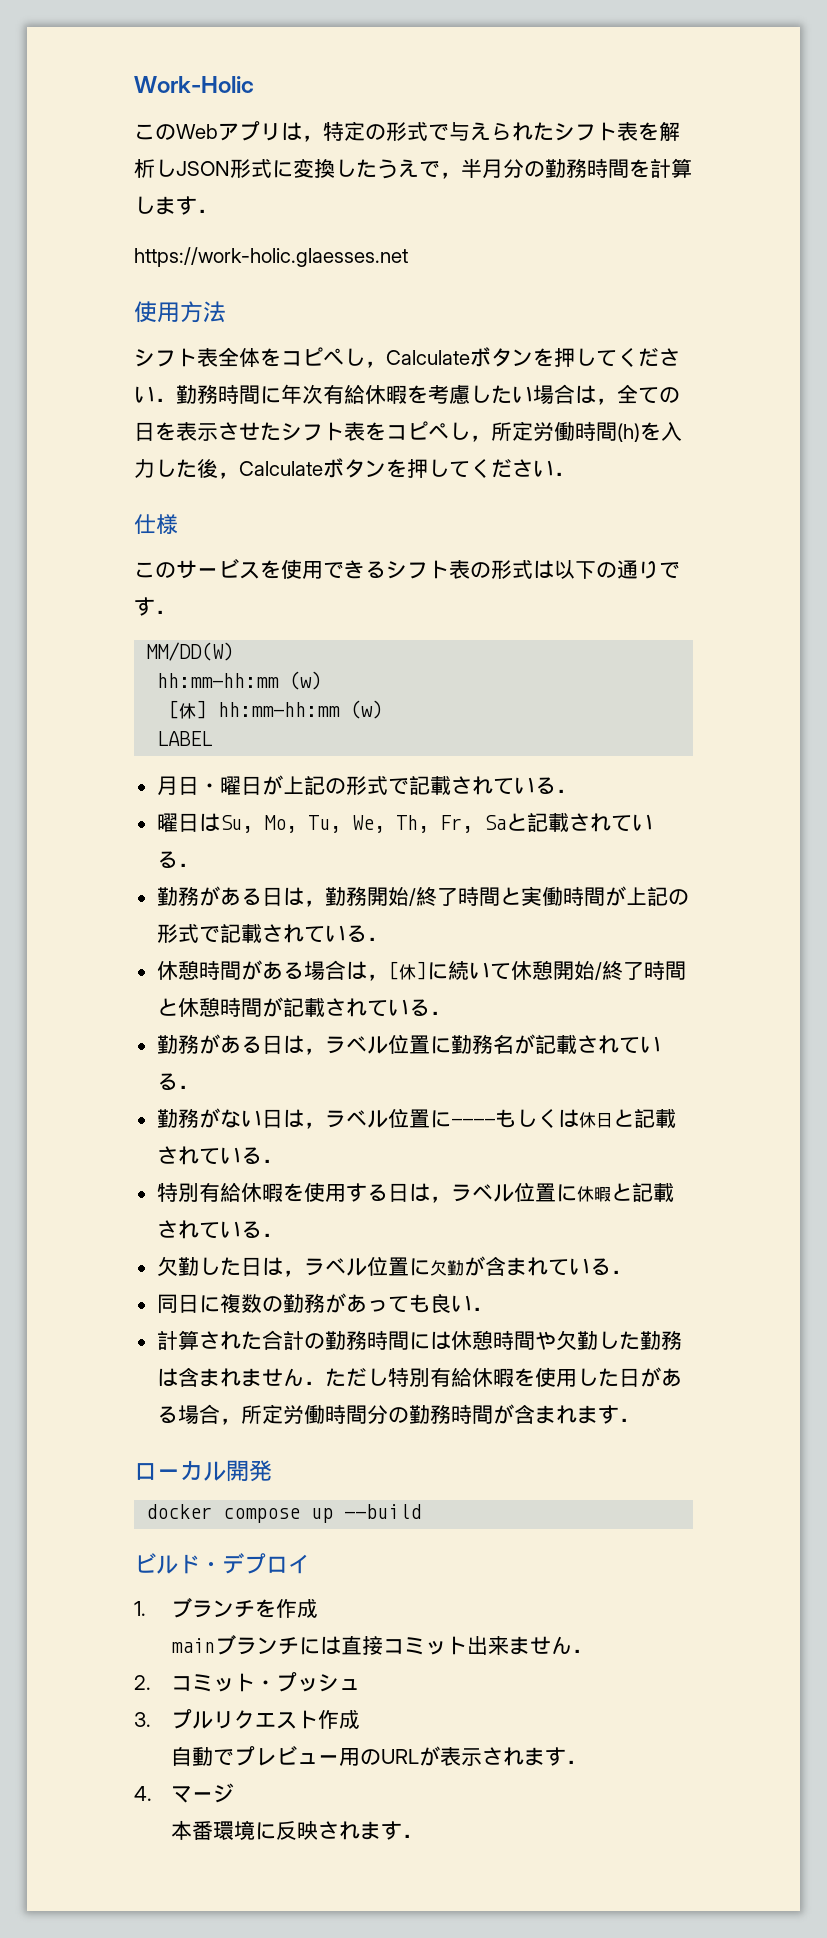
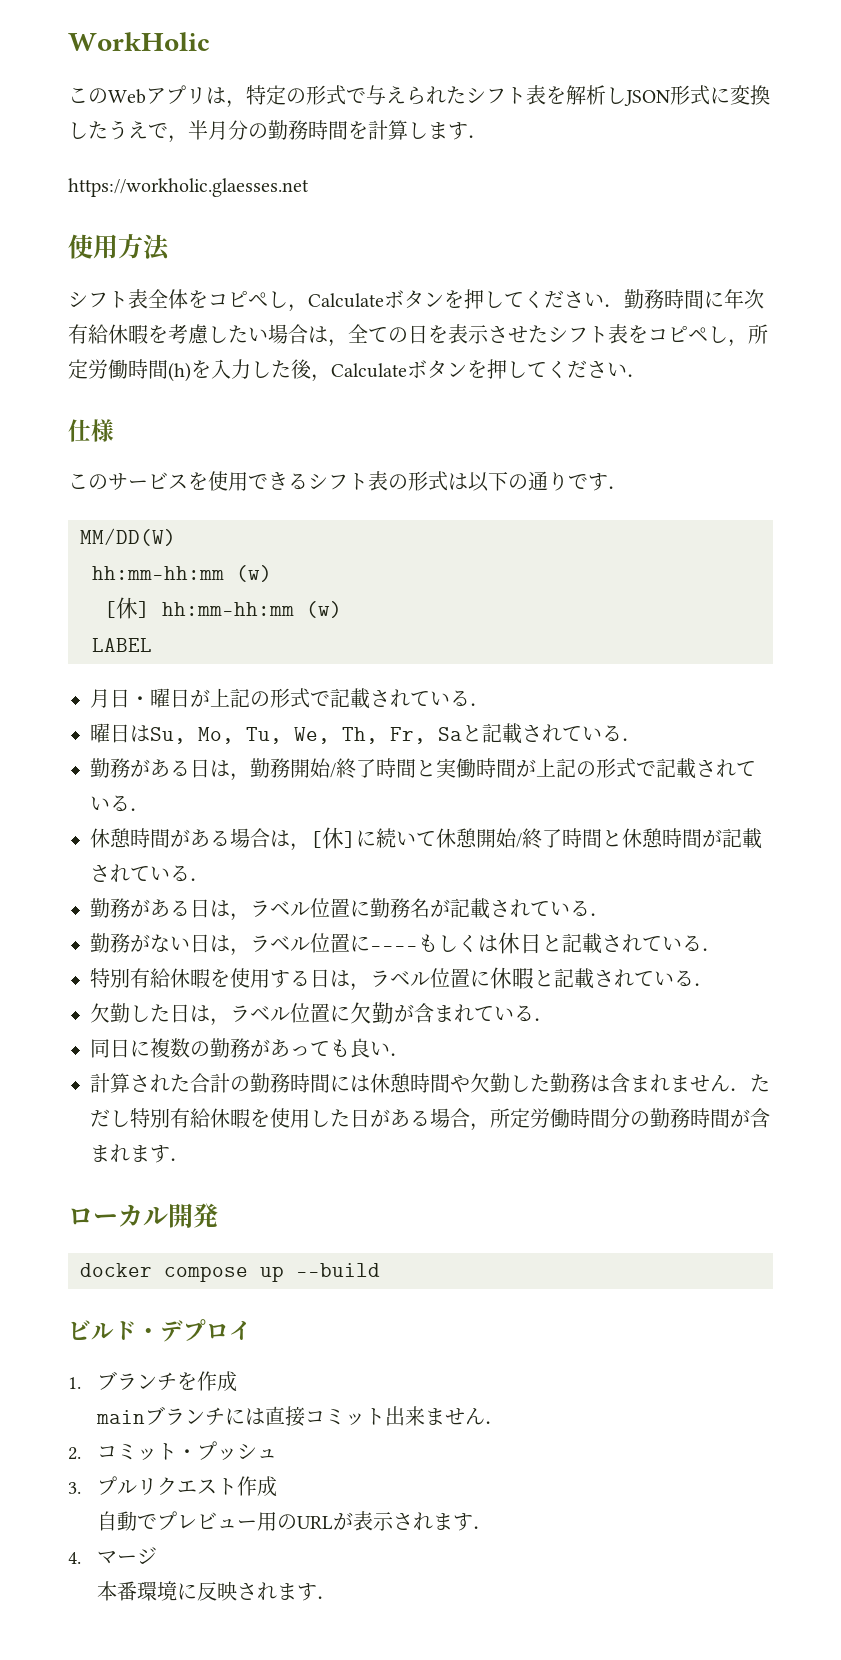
[134,76,254,93] Work-Holic -> [68,32,210,51] WorkHolic
[134,247,408,267] https://work-holic.glaesses.net -> [68,178,309,197] https://workholic.glaesses.net

